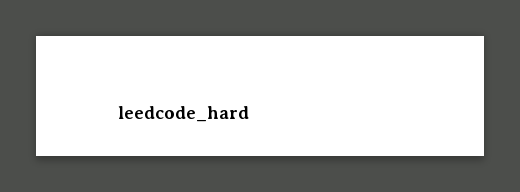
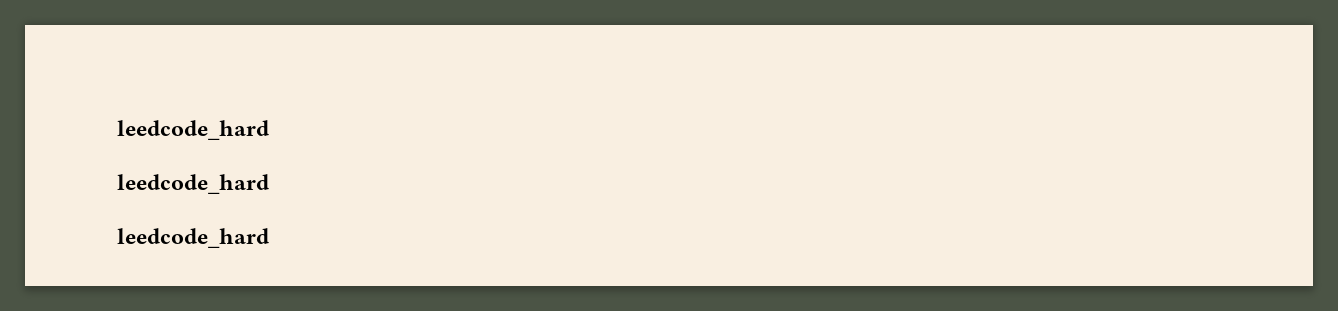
[118,106,249,122] leedcode_hard -> [117,120,269,140] [117,174,269,194] [117,228,269,248] leedcode_hard // leedcode_hard // leedcode_hard

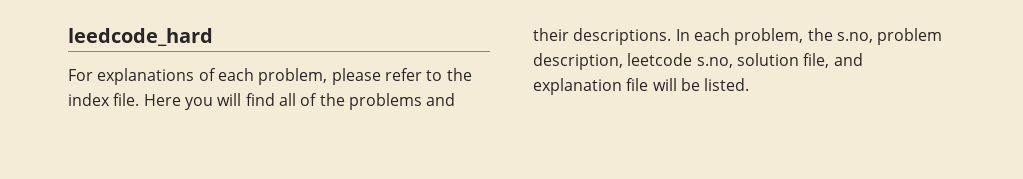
[117,120,269,140] [117,174,269,194] [117,228,269,248] leedcode_hard // leedcode_hard // leedcode_hard -> [68,28,213,46] [68,68,472,85] [68,93,456,110] [533,28,943,45] [533,53,863,70] [533,78,750,95] leedcode_hard // For explanations of each problem, please refer to the index file. Here you will find all of the problems and their descriptions. In each problem, the s.no, problem description, leetcode s.no, solution file, and explanation file will be listed.

